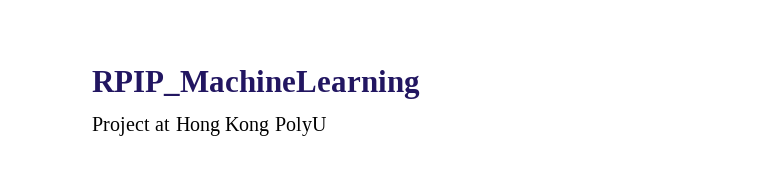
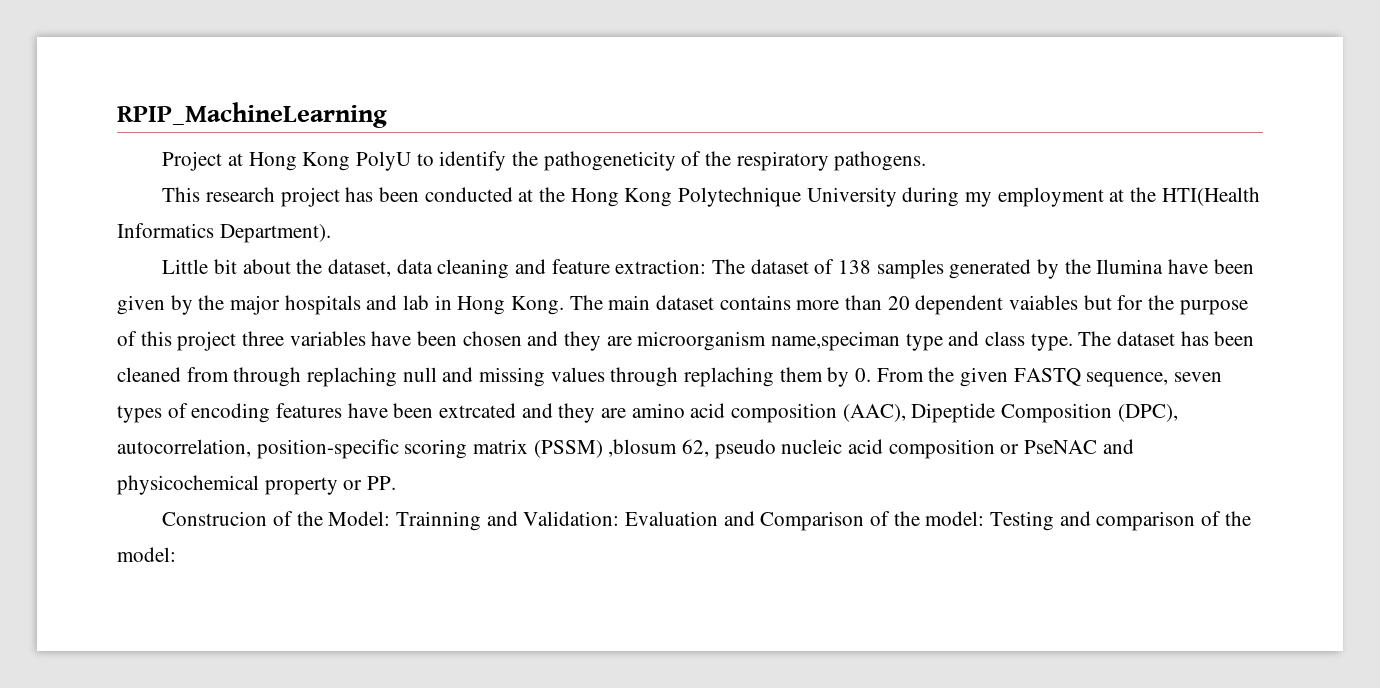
(327, 126) none -> [416,151,927,171] [162,187,1260,207] [117,223,331,243] [162,259,1254,279] [117,295,1248,315] [117,331,1255,351] [117,367,1223,387] [117,403,1178,423] [117,439,1134,459] [117,475,397,495] [162,511,1251,531] [117,547,176,562] to identify the pathogeneticity of the respiratory pathogens. // This research project has been conducted at the Hong Kong Polytechnique University during my employment at the HTI(Health Informatics Department). // Little bit about the dataset, data cleaning and feature extraction: The dataset of 138 samples generated by the Ilumina have been given by the major hospitals and lab in Hong Kong. The main dataset contains more than 20 dependent vaiables but for the purpose of this project three variables have been chosen and they are microorganism name,speciman type and class type. The dataset has been cleaned from through replaching null and missing values through replaching them by 0. From the given FASTQ sequence, seven types of encoding features have been extrcated and they are amino acid composition (AAC), Dipeptide Composition (DPC), autocorrelation, position-specific scoring matrix (PSSM) ,blosum 62, pseudo nucleic acid composition or PseNAC and physicochemical property or PP. // Construcion of the Model: Trainning and Validation: Evaluation and Comparison of the model: Testing and comparison of the model:

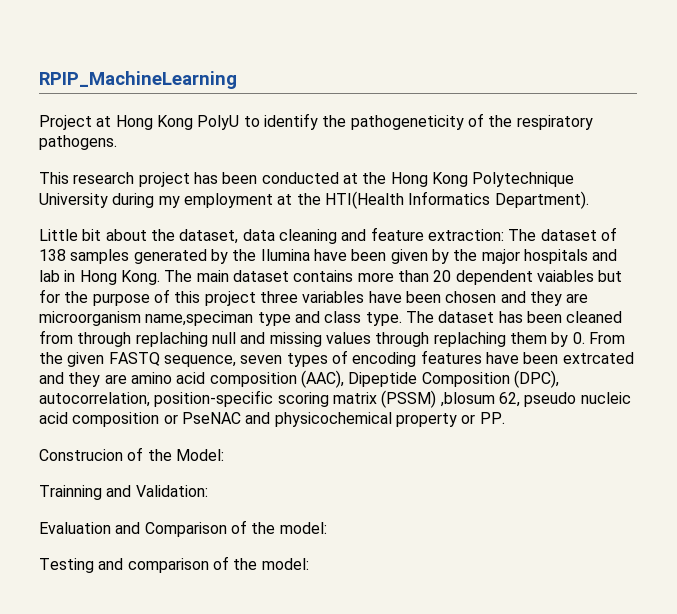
(391, 518) none -> (224, 455) //
(620, 518) none -> (208, 491) //
(985, 518) none -> (327, 528) //

